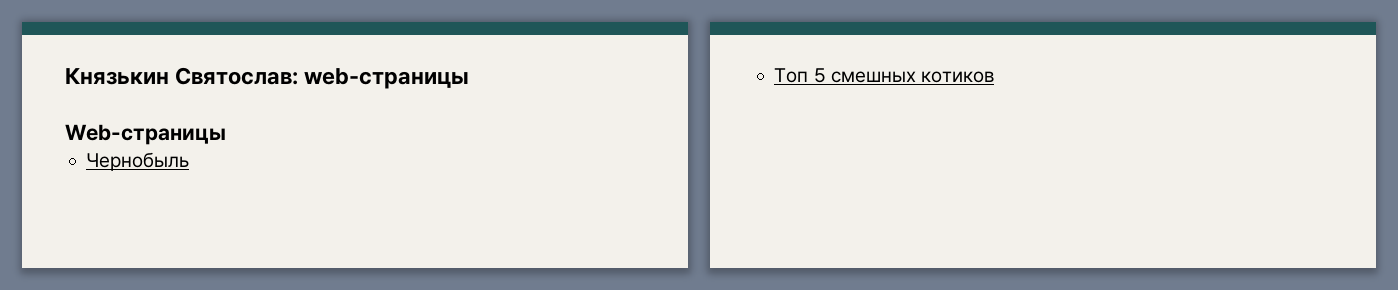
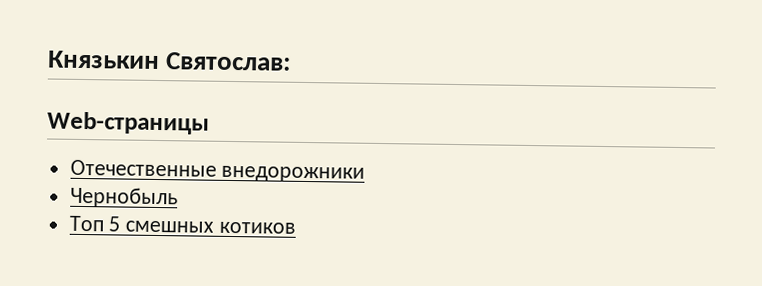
[304,68,470,89] web-страницы -> (292, 61) none
(226, 134) none -> [69,159,366,183] // Отечественные внедорожники

